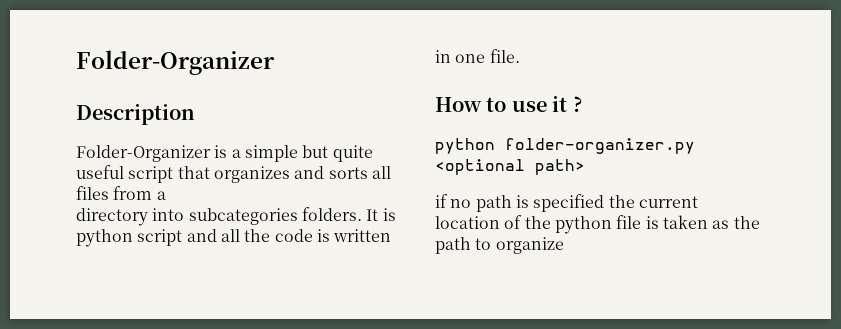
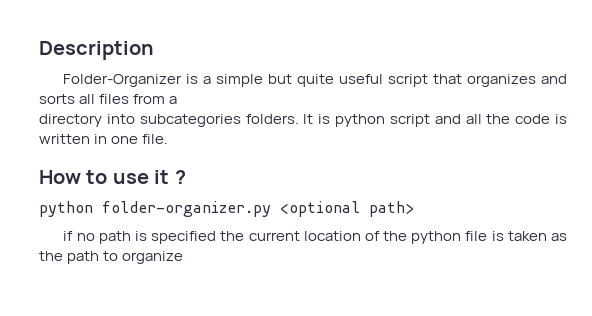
[76,50,275,75] Folder-Organizer // -> (39, 50) none

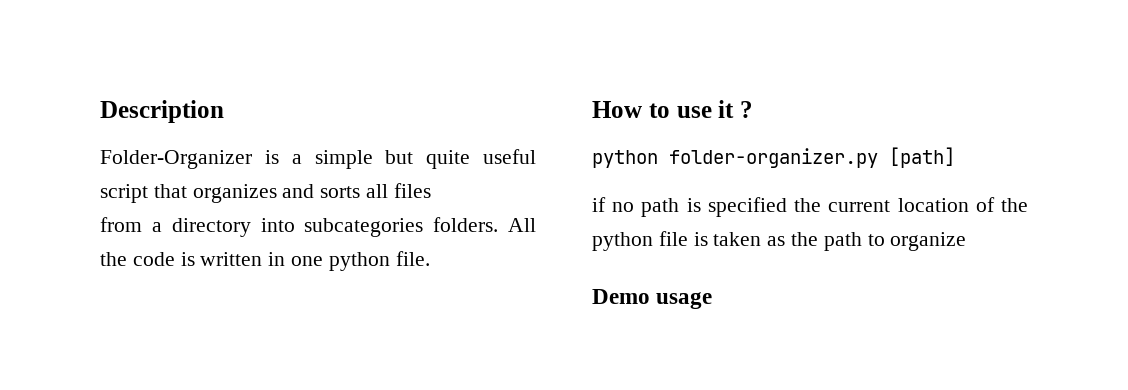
(130, 99) none -> (431, 190) //
(178, 100) // -> (162, 227) none
[303,114,482,127] It is python script and all -> [507,218,536,232] All
(139, 140) none -> [328,252,390,271] python
[280,201,414,217] <optional path> -> [889,147,955,168] [path]
(184, 257) none -> [592,289,713,309] // Demo usage

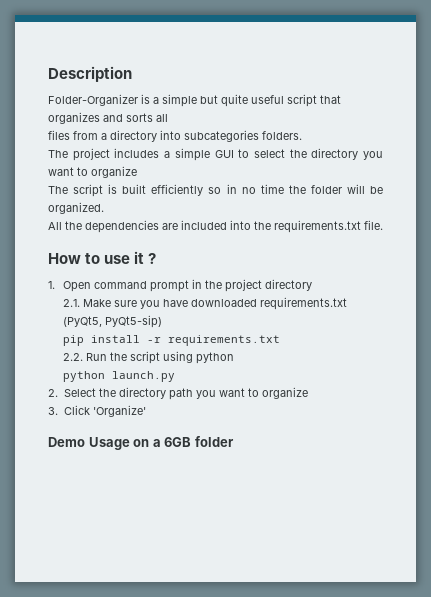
(389, 191) none -> (168, 118) //
(431, 190) // -> (70, 135) none
[507,218,536,232] [100,252,390,271] All the code is written in one python -> [48,148,383,161] [48,166,137,178] [48,184,383,197] [48,202,104,214] [48,220,361,233] // The project includes a simple GUI to select the directory you want to organize // The script is built efficiently so in no time the folder will be organized. // All the dependencies are included into the requirements.txt
[592,147,955,168] [592,197,1028,217] [592,231,967,251] [592,289,713,309] python folder-organizer.py [path] // if no path is specified the current location of the python file is taken as the path to organize // Demo usage -> [48,279,312,292] [62,297,347,310] [62,315,162,328] [62,335,280,346] [62,351,234,364] [62,371,175,382] [48,387,308,400] [48,405,146,417] [48,436,234,450] 1. Open command prompt in the project directory // 2.1. Make sure you have downloaded requirements.txt (PyQt5, PyQt5-sip) // pip install -r requirements.txt // 2.2. Run the script using python // python launch.py // 2. Select the directory path you want to organize // 3. Click 'Organize' // Demo Usage on a 6GB folder

